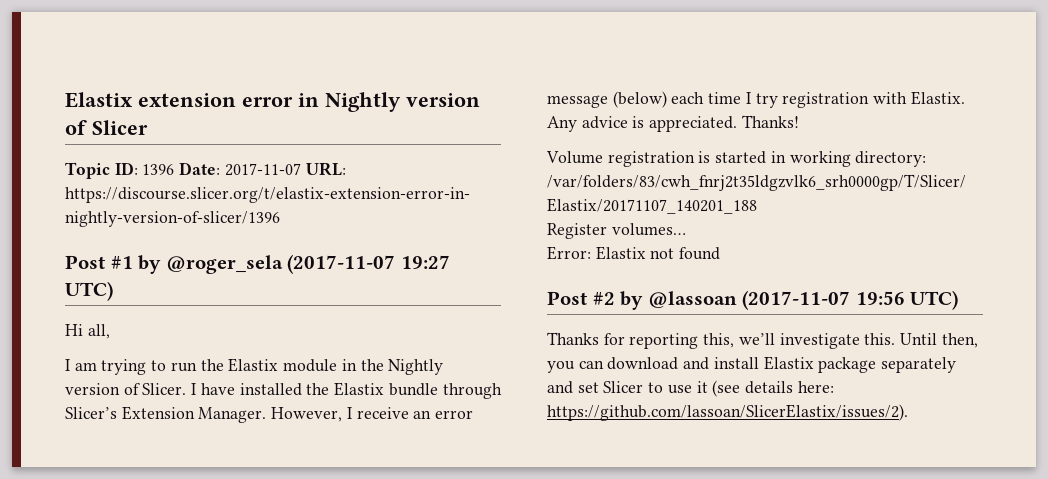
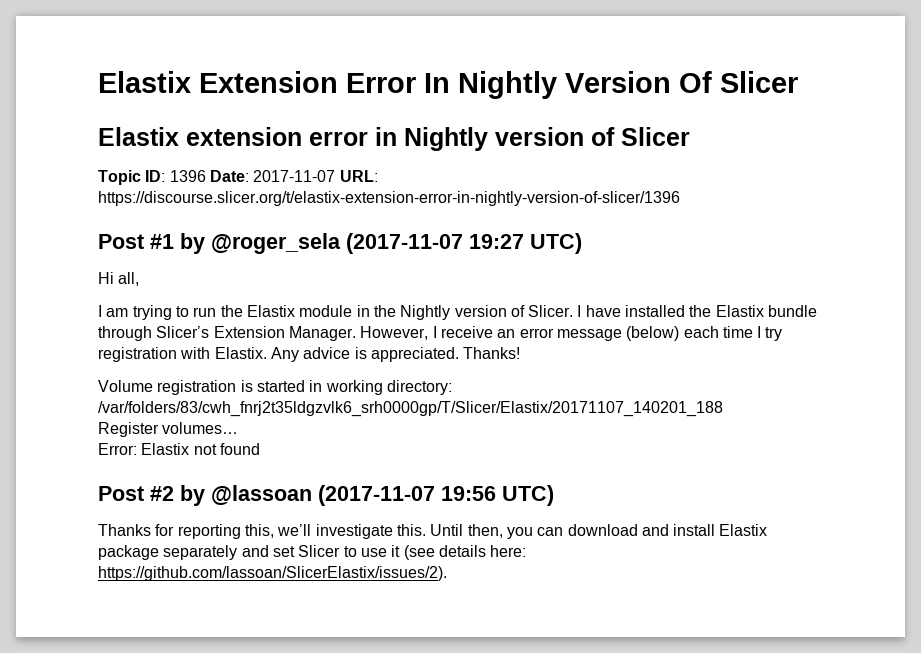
[65,92,133,108] Elastix -> [98,71,798,99] [98,127,179,146] Elastix Extension Error In Nightly Version Of Slicer // Elastix

